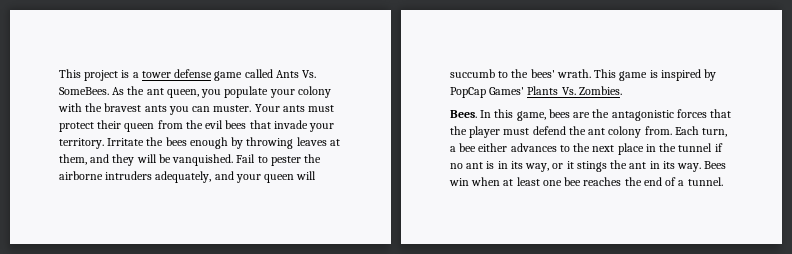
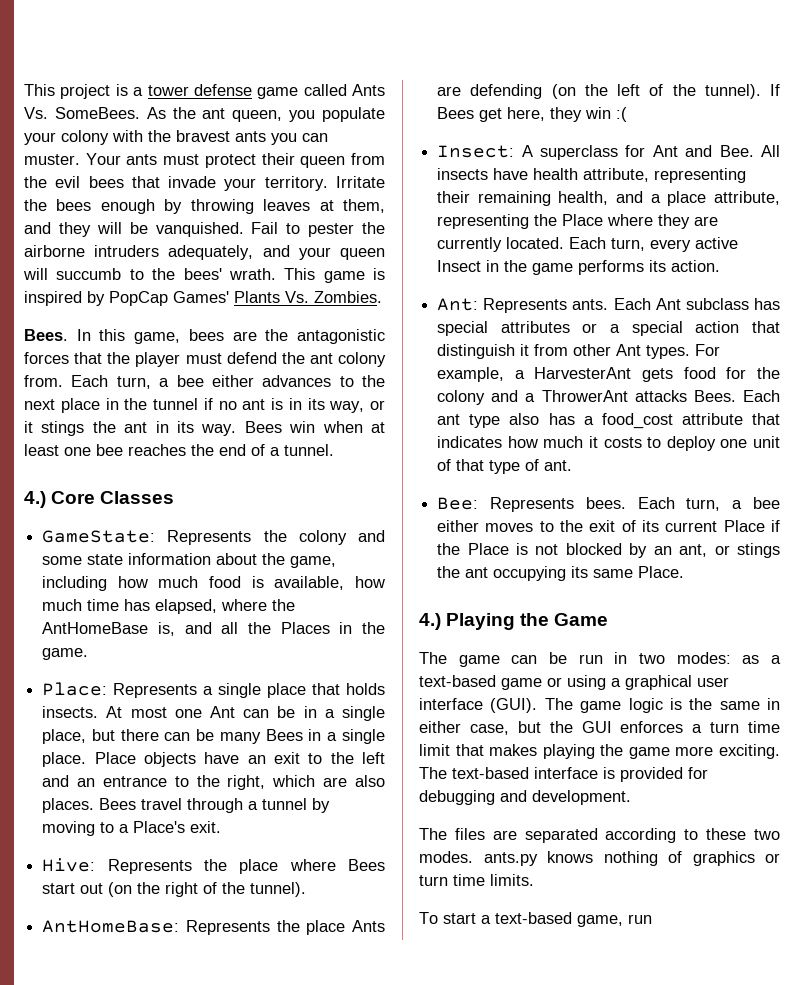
(723, 181) none -> [24,491,175,508] [42,530,385,545] [42,553,337,568] [42,576,385,591] [42,599,296,614] [42,622,385,636] [42,648,89,660] [42,682,385,698] [42,706,386,721] [42,729,386,744] [42,752,385,767] [42,775,385,790] [42,798,331,813] [42,821,222,836] [42,858,385,874] [42,882,307,897] [42,920,385,935] [437,84,780,99] [437,107,628,122] [437,145,780,160] [437,168,747,183] [437,191,780,206] [437,214,719,229] [437,237,739,252] [437,260,721,275] [437,298,780,313] [437,321,780,336] [437,344,721,359] [437,367,780,382] [437,390,780,405] [437,413,780,429] [437,436,780,451] [437,459,573,474] [437,497,780,512] [437,520,780,532] [437,543,780,558] [437,566,685,581] [419,613,609,630] [419,652,781,667] [419,675,729,690] [419,698,780,713] [419,721,780,735] [419,744,780,759] [419,767,708,782] [419,790,631,805] [419,828,780,843] [419,851,780,866] [419,874,534,886] [419,912,652,927] // 4.) Core Classes // GameState: Represents the colony and some state information about the game, including how much food is available, how much time has elapsed, where the AntHomeBase is, and all the Places in the game. // Place: Represents a single place that holds insects. At most one Ant can be in a single place, but there can be many Bees in a single place. Place objects have an exit to the left and an entrance to the right, which are also places. Bees travel through a tunnel by moving to a Place's exit. // Hive: Represents the place where Bees start out (on the right of the tunnel). // AntHomeBase: Represents the place Ants are defending (on the left of the tunnel). If Bees get here, they win :( // Insect: A superclass for Ant and Bee. All insects have health attribute, representing their remaining health, and a place attribute, representing the Place where they are currently located. Each turn, every active Insect in the game performs its action. // Ant: Represents ants. Each Ant subclass has special attributes or a special action that distinguish it from other Ant types. For example, a HarvesterAnt gets food for the colony and a ThrowerAnt attacks Bees. Each ant type also has a food_cost attribute that indicates how much it costs to deploy one unit of that type of ant. // Bee: Represents bees. Each turn, a bee either moves to the exit of its current Place if the Place is not blocked by an ant, or stings the ant occupying its same Place. // 4.) Playing the Game // The game can be run in two modes: as a text-based game or using a graphical user interface (GUI). The game logic is the same in either case, but the GUI enforces a turn time limit that makes playing the game more exciting. The text-based interface is provided for debugging and development. // The files are separated according to these two modes. ants.py knows nothing of graphics or turn time limits. // To start a text-based game, run

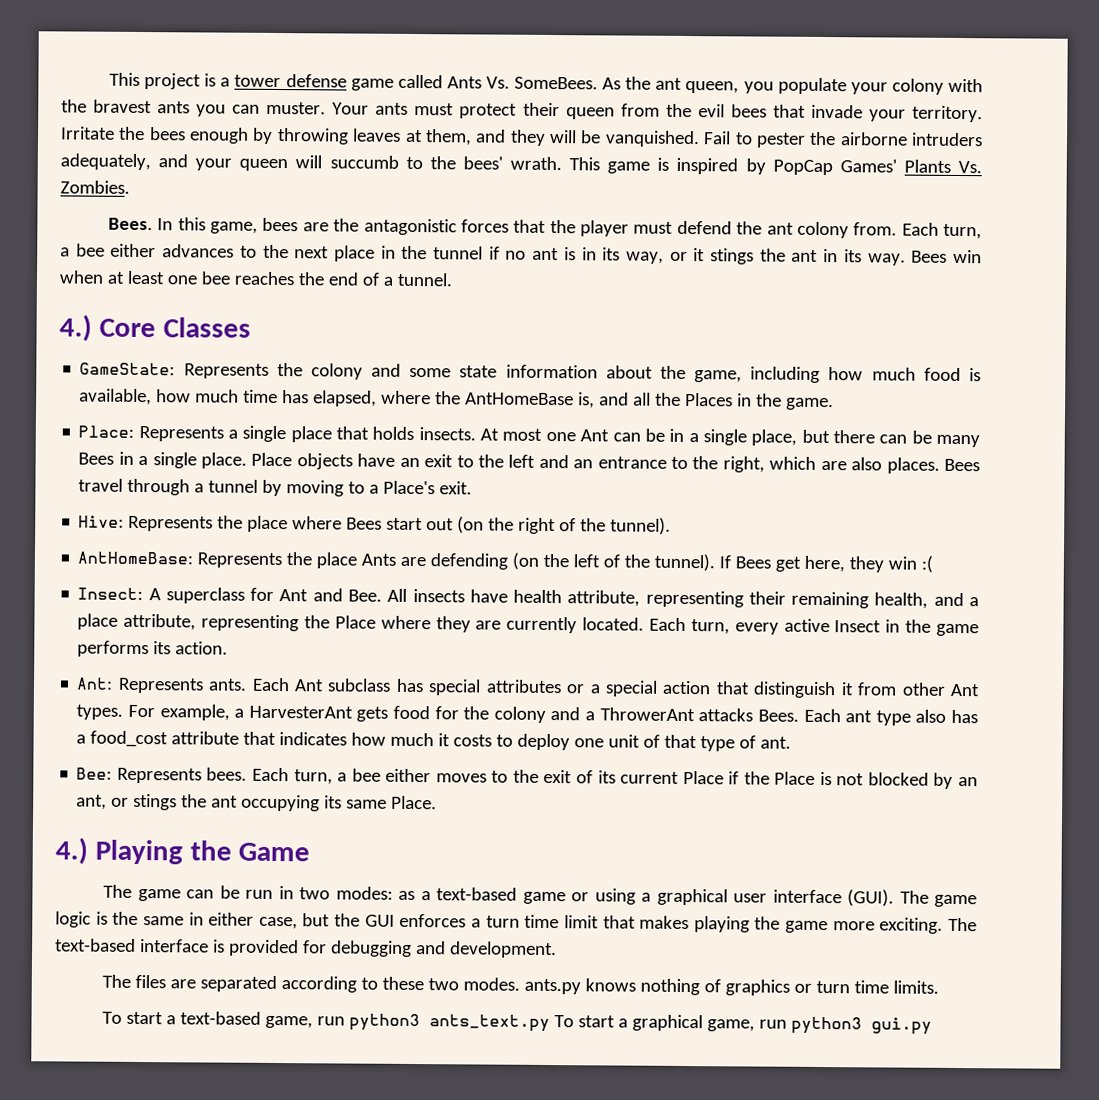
(652, 919) none -> [348,1013,932,1035] python3 ants_text.py To start a graphical game, run python3 gui.py

